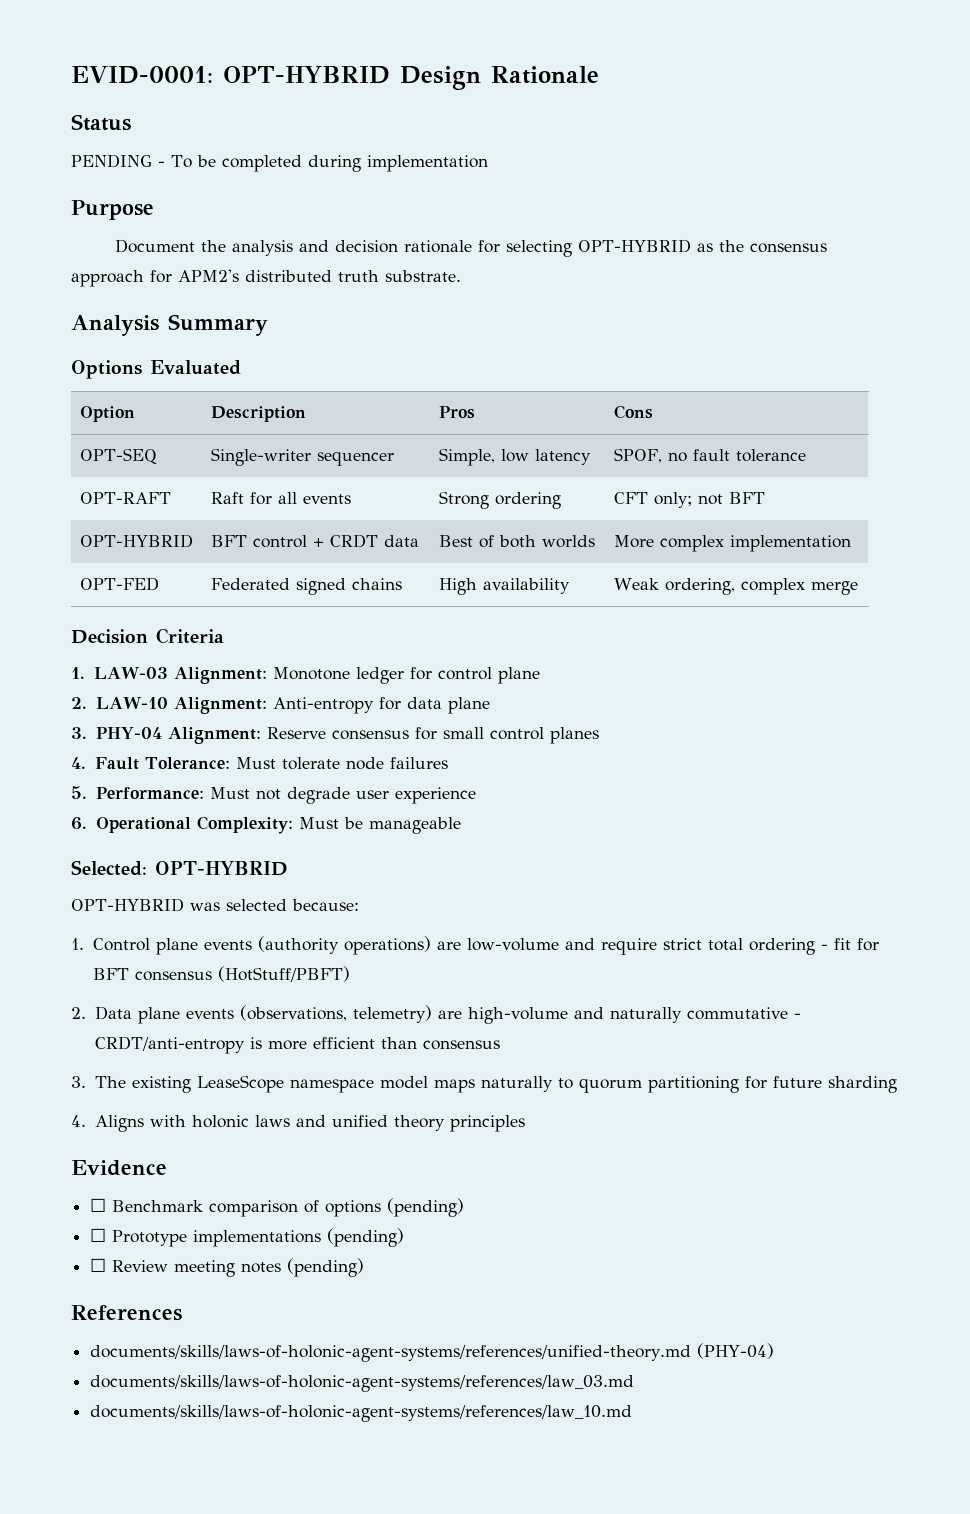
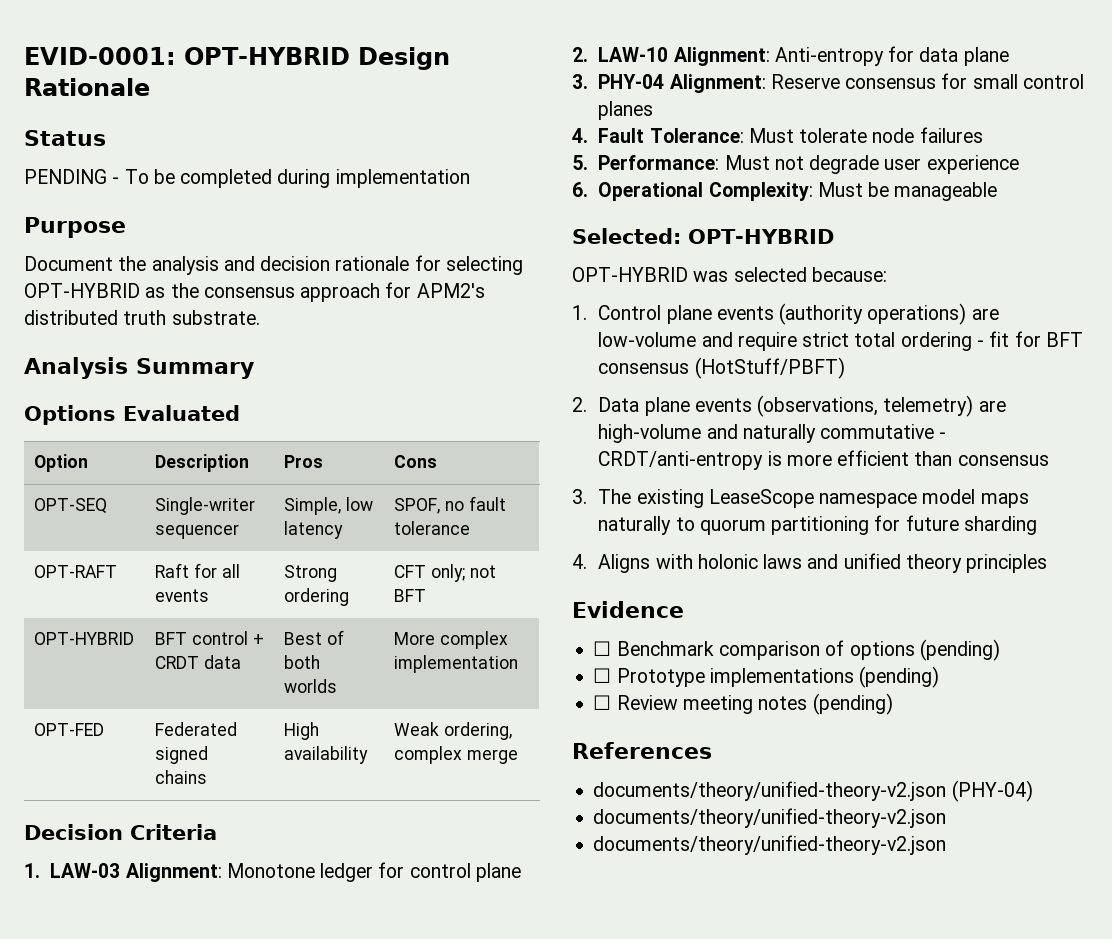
[90,1345,692,1362] documents/skills/laws-of-holonic-agent-systems/references/unified-theory.md -> [593,781,947,801] documents/theory/unified-theory-v2.json
[90,1375,635,1392] [90,1405,633,1422] documents/skills/laws-of-holonic-agent-systems/references/law_03.md // documents/skills/laws-of-holonic-agent-systems/references/law_10.md -> [593,808,947,828] [593,835,947,855] documents/theory/unified-theory-v2.json // documents/theory/unified-theory-v2.json

